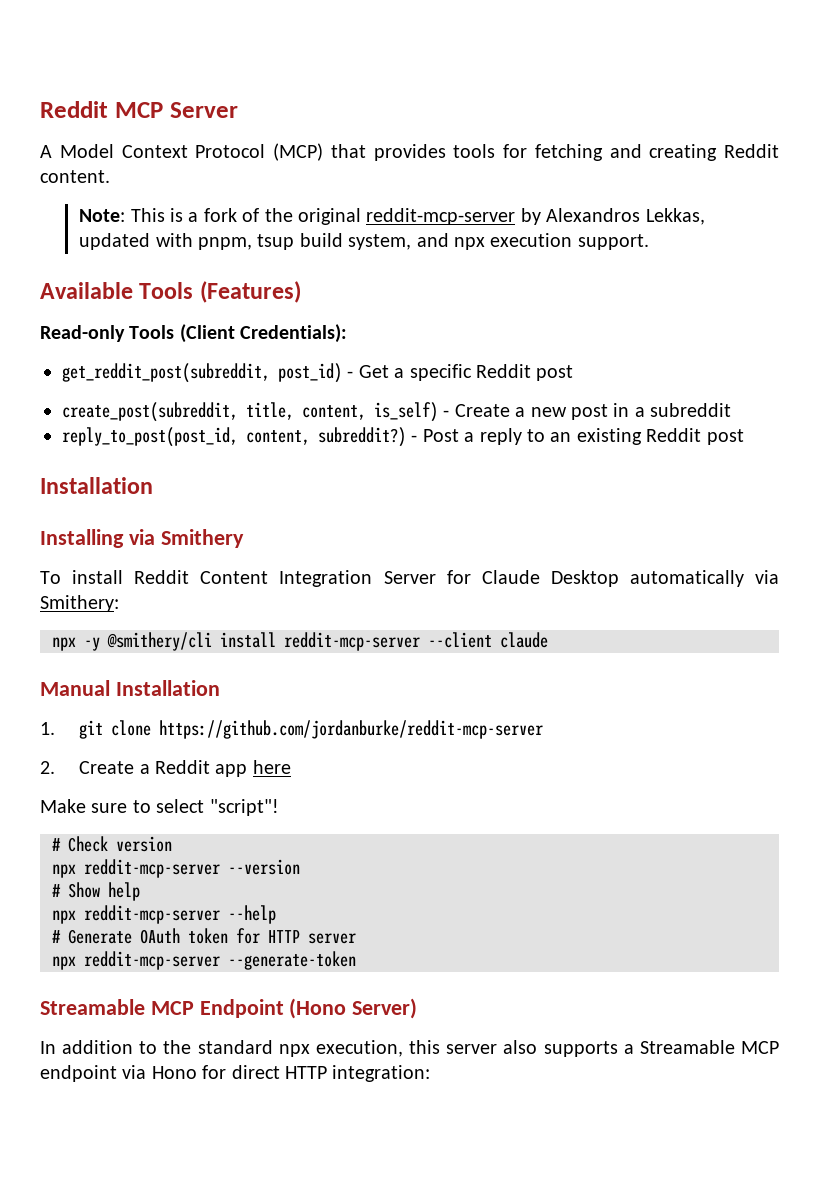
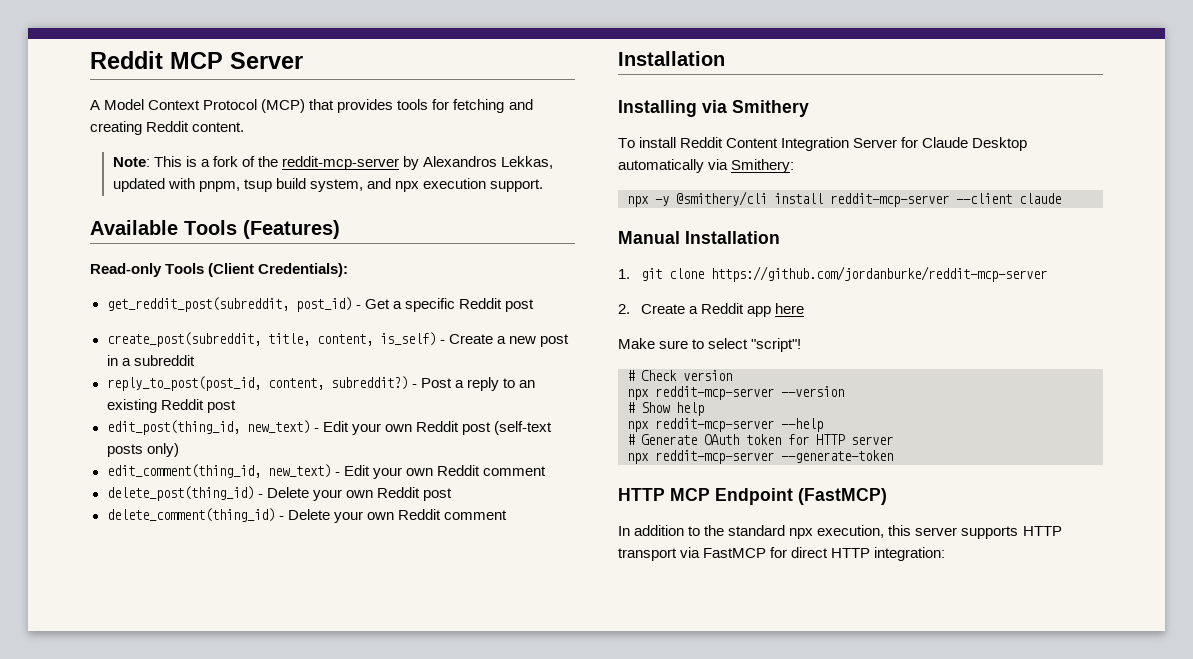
[298,208,362,225] original -> (279, 161) none
(744, 437) none -> [106,420,552,435] [106,443,179,457] [106,464,546,479] [106,486,452,501] [106,508,507,523] // edit_post(thing_id, new_text) - Edit your own Reddit post (self-text posts only) // edit_comment(thing_id, new_text) - Edit your own Reddit comment // delete_post(thing_id) - Delete your own Reddit post // delete_comment(thing_id) - Delete your own Reddit comment
[40,999,145,1015] Streamable -> [618,488,665,501] HTTP
[289,998,418,1019] (Hono Server) -> [798,488,887,505] (FastMCP)
[503,1040,779,1057] [40,1065,197,1082] also supports a Streamable MCP endpoint via Hono -> [961,526,1062,539] [618,547,767,561] supports HTTP transport via FastMCP

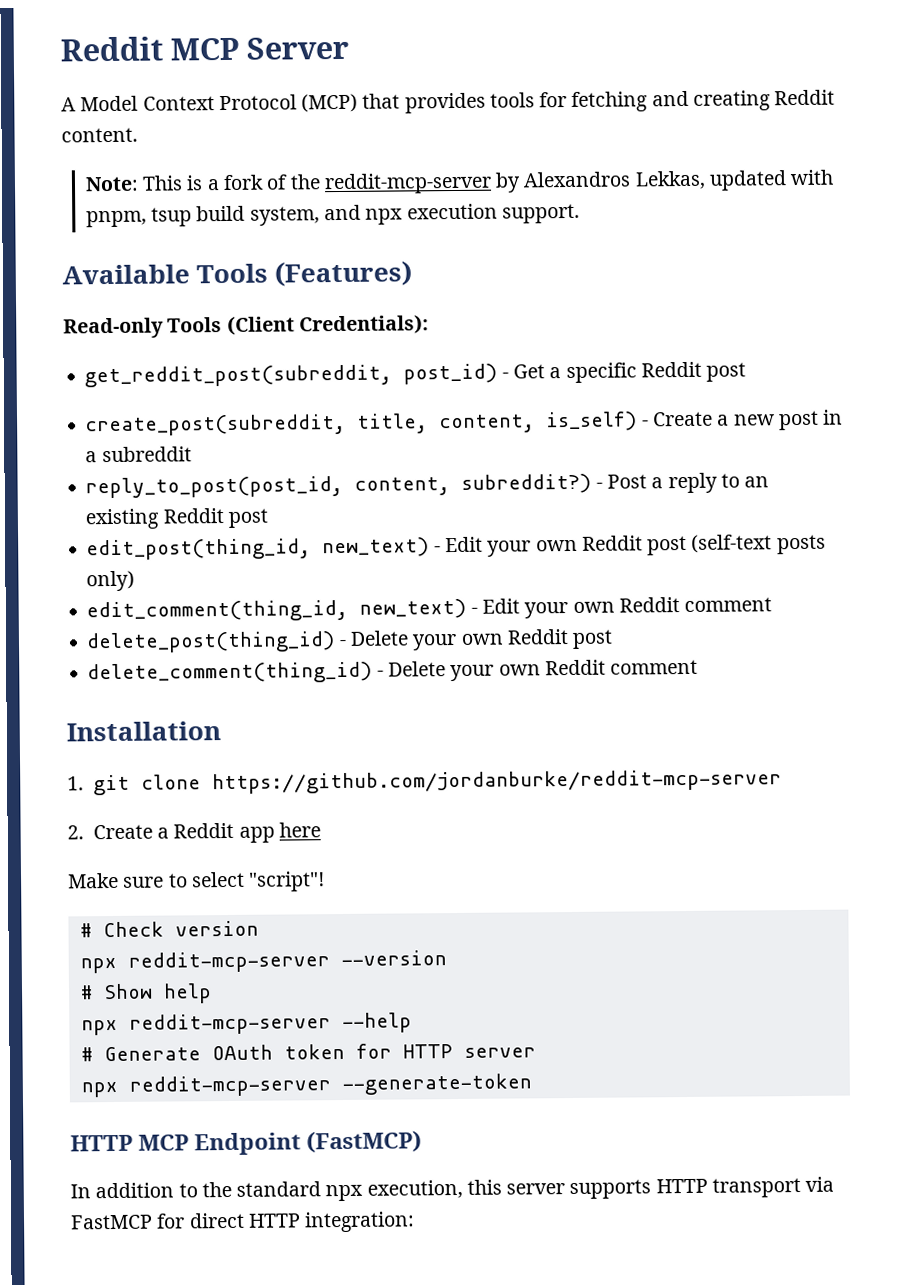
[618,100,809,117] [618,137,1028,151] [618,159,795,173] [627,191,1061,207] [618,231,780,244] // Installing via Smithery // To install Reddit Content Integration Server for Claude Desktop automatically via Smithery: // npx -y @smithery/cli install reddit-mcp-server --client claude // Manual Installation -> (221, 731) none

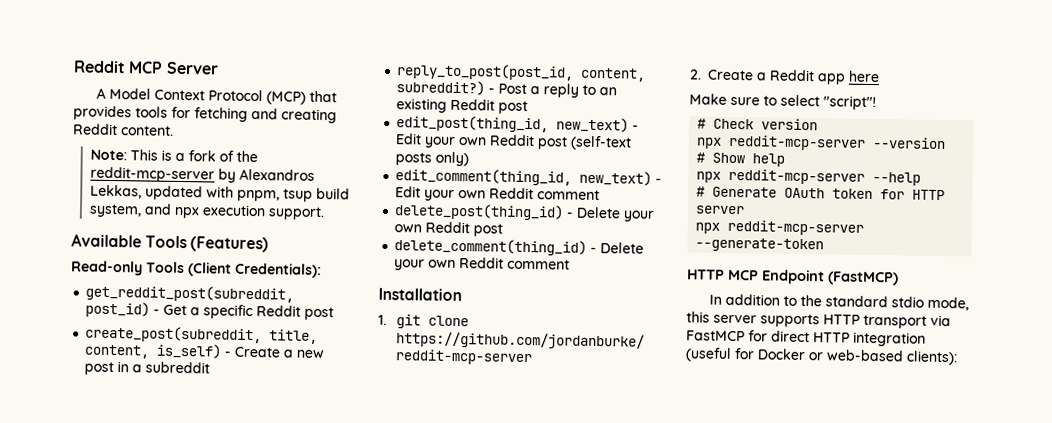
[325,1179,463,1202] npx execution, -> [891,296,970,311] stdio mode,
[304,1211,416,1233] integration: -> [853,331,926,347] [685,347,958,366] integration (useful for Docker or web-based clients):

